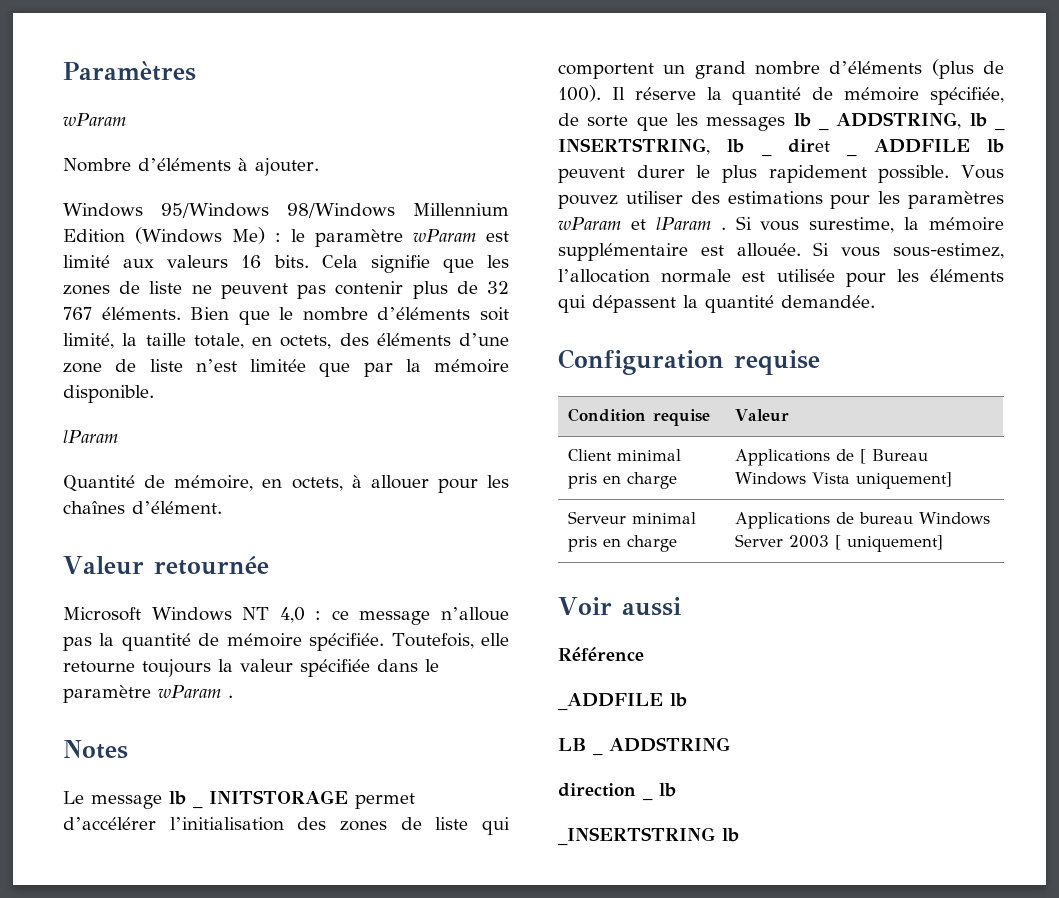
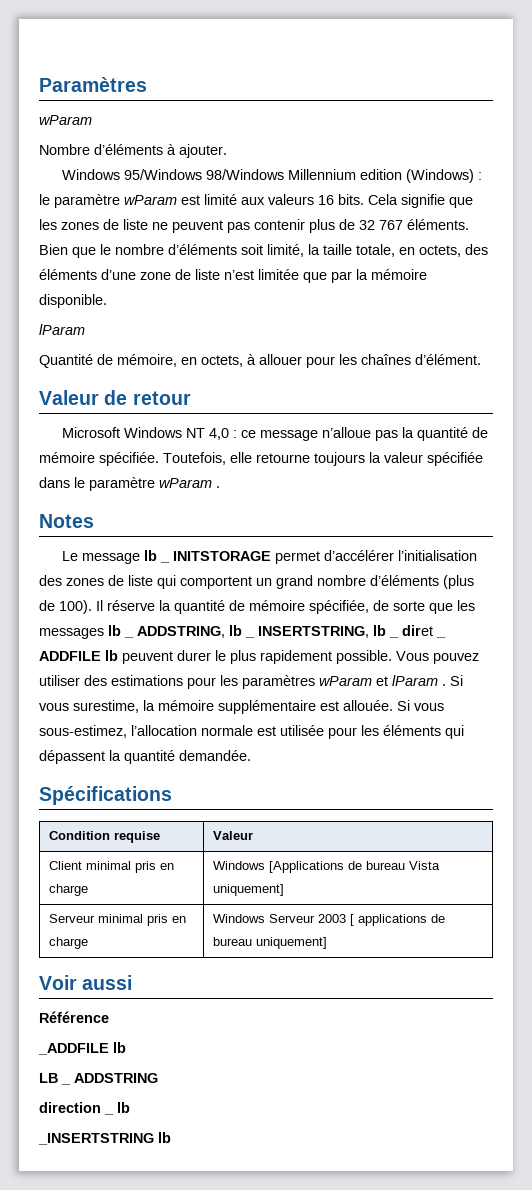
[63,227,265,244] Edition (Windows Me) -> [360,169,475,183] edition (Windows)
[153,556,269,575] retournée -> [104,390,191,405] de retour
[558,349,820,375] Configuration requise -> [39,786,172,805] Spécifications
[735,449,929,466] [735,472,807,485] Applications de [ Bureau Windows -> [213,861,406,873] Windows [Applications de bureau
[735,512,991,529] [735,534,842,550] Applications de bureau Windows Server 2003 [ -> [213,914,446,926] [213,937,253,946] Windows Serveur 2003 [ applications de bureau

